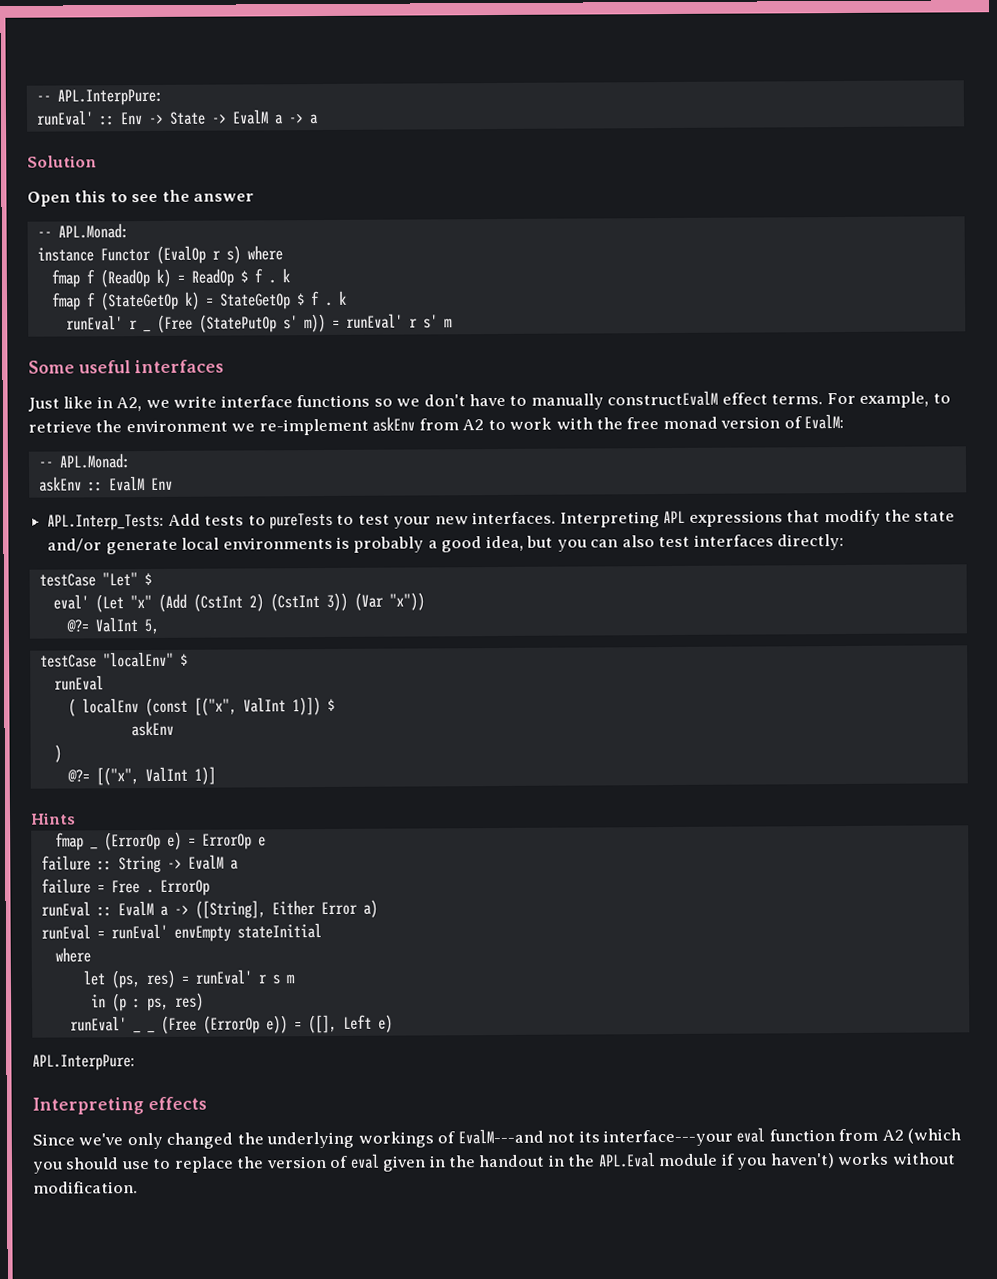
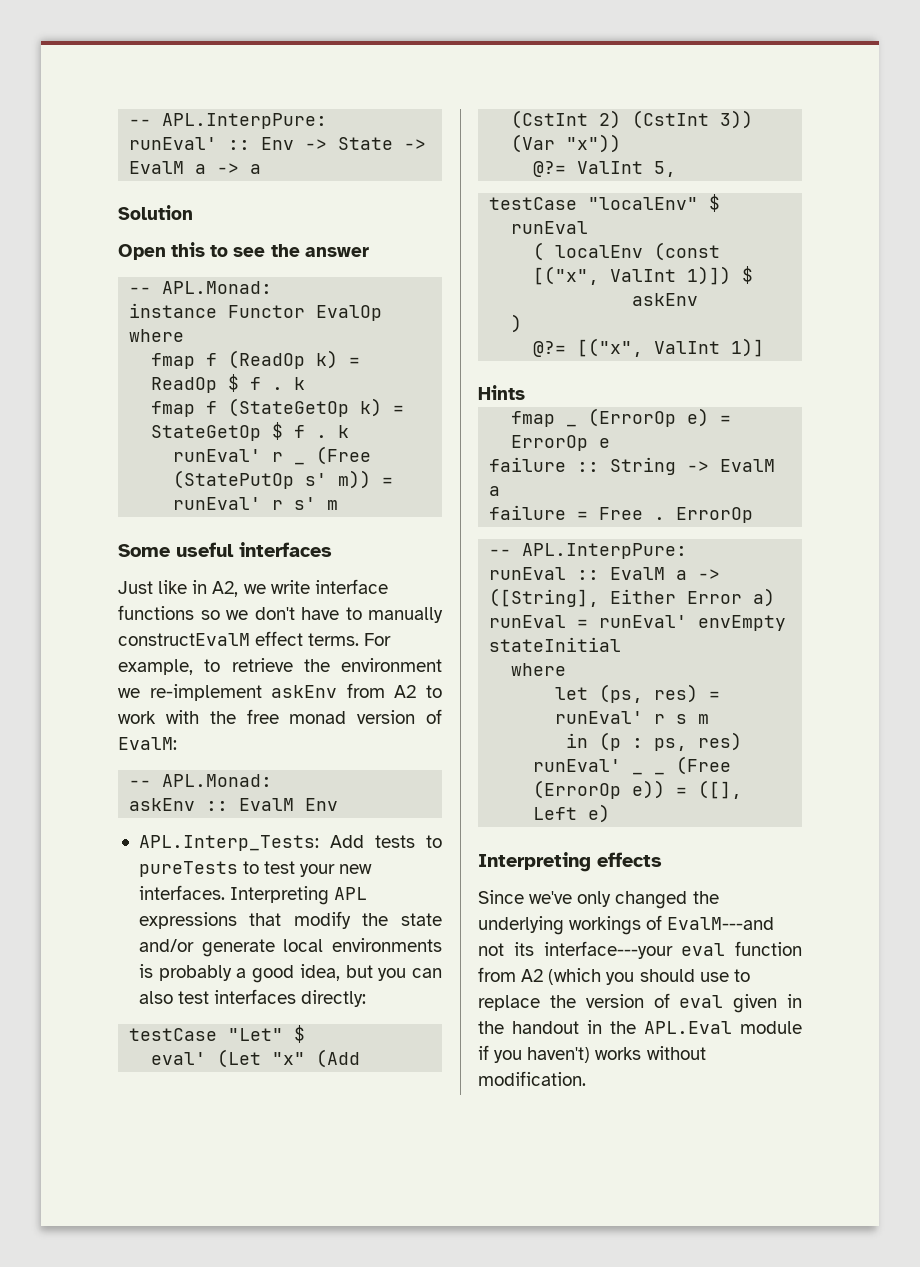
[155,245,241,264] (EvalOp r s) -> [316,305,383,321] EvalOp
(210, 887) none -> [489,543,688,559] // -- APL.InterpPure:
[32,1054,135,1071] // APL.InterpPure: -> (611, 813) none

